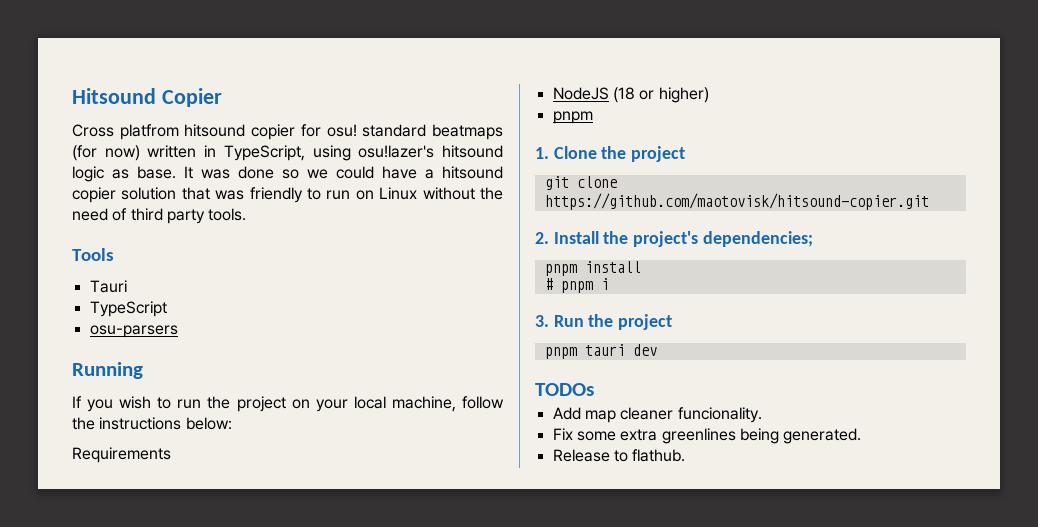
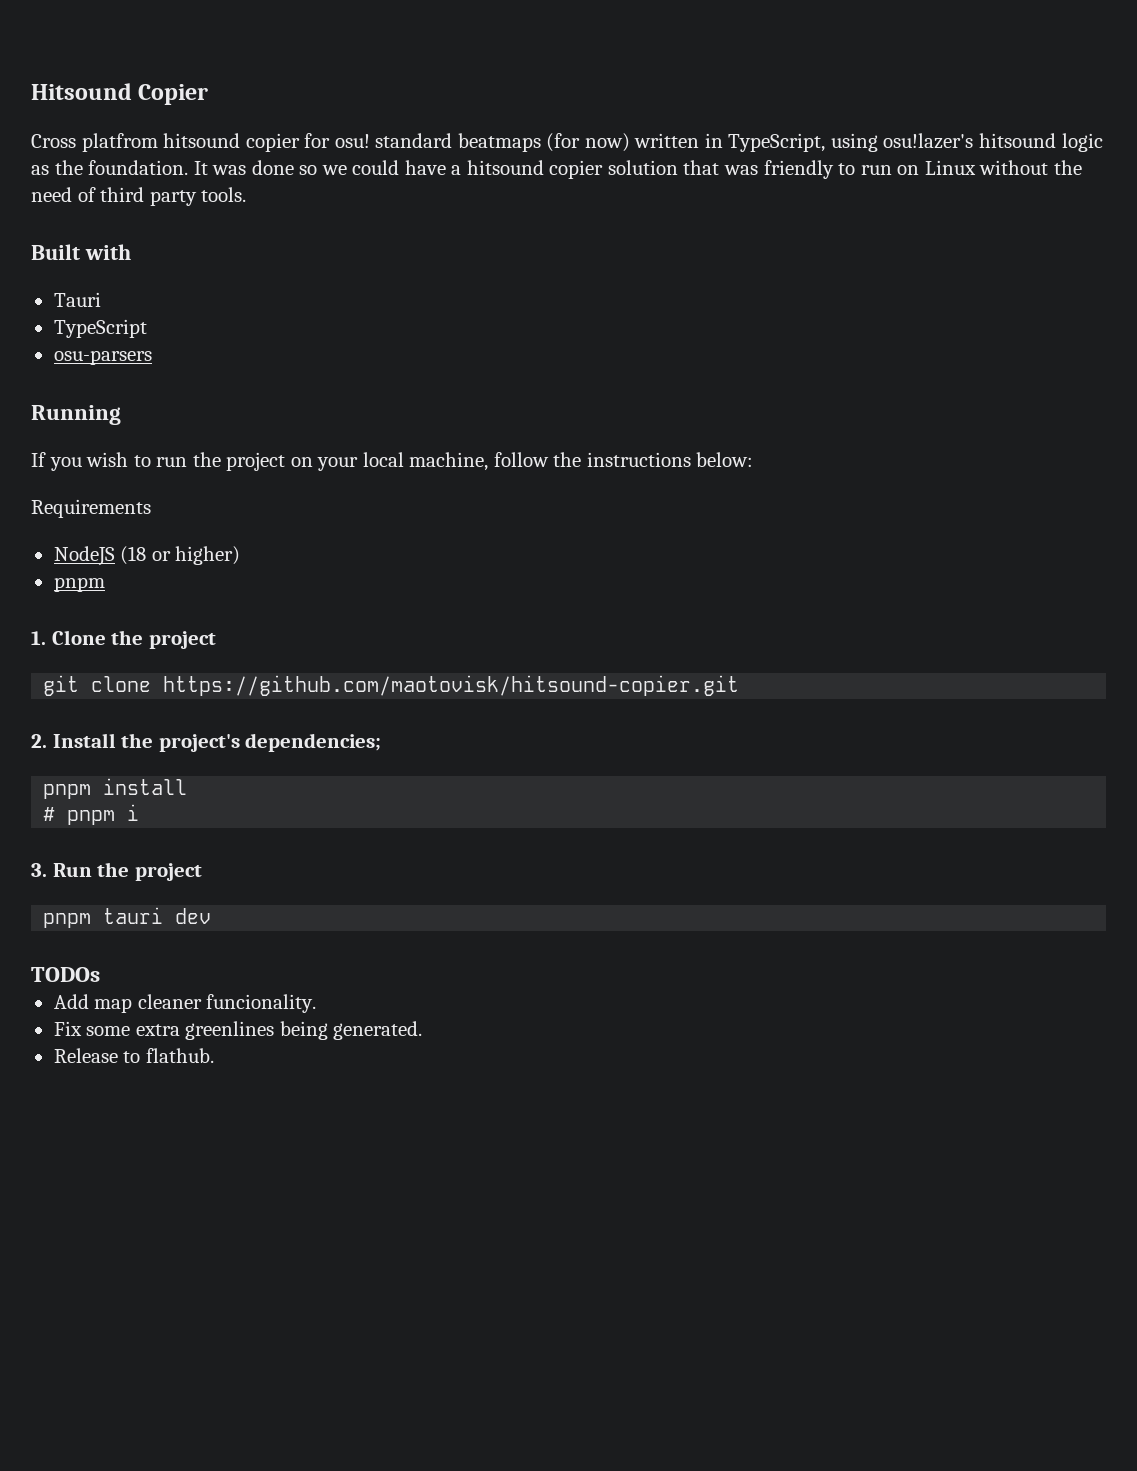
[137,166,176,179] base. -> [54,160,189,175] the foundation.
[72,248,114,261] Tools -> [31,244,131,260] Built with

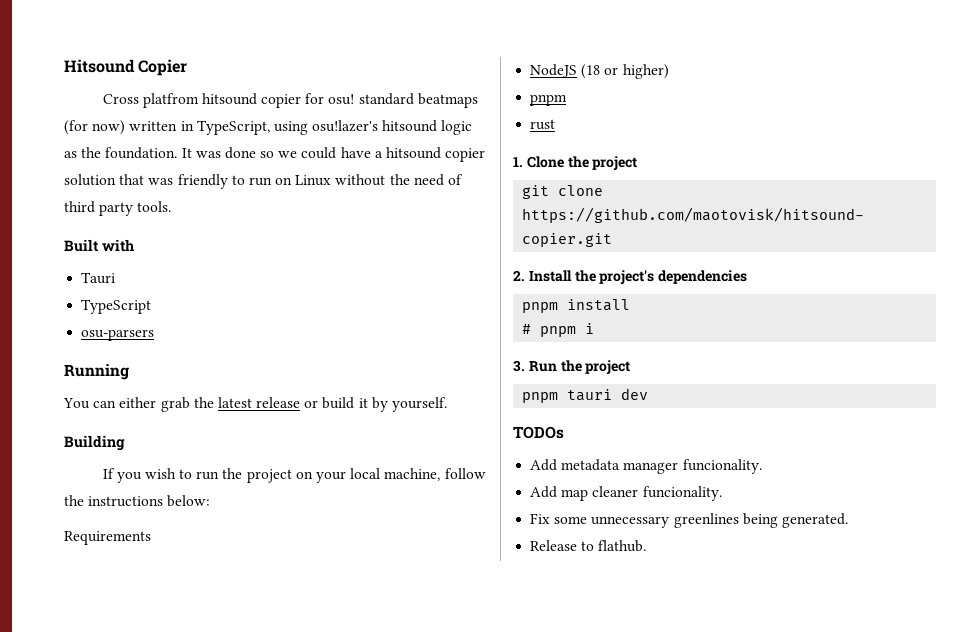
(121, 415) none -> [63,397,448,412] [64,435,125,451] // You can either grab the latest release or build it by yourself. // Building
(105, 584) none -> [530,119,556,130] // rust
[245,733,382,752] dependencies; -> [658,270,748,284] dependencies
(100, 974) none -> [530,459,762,474] // Add metadata manager funcionality.
[135,1024,180,1036] extra -> [591,516,670,528] unnecessary

